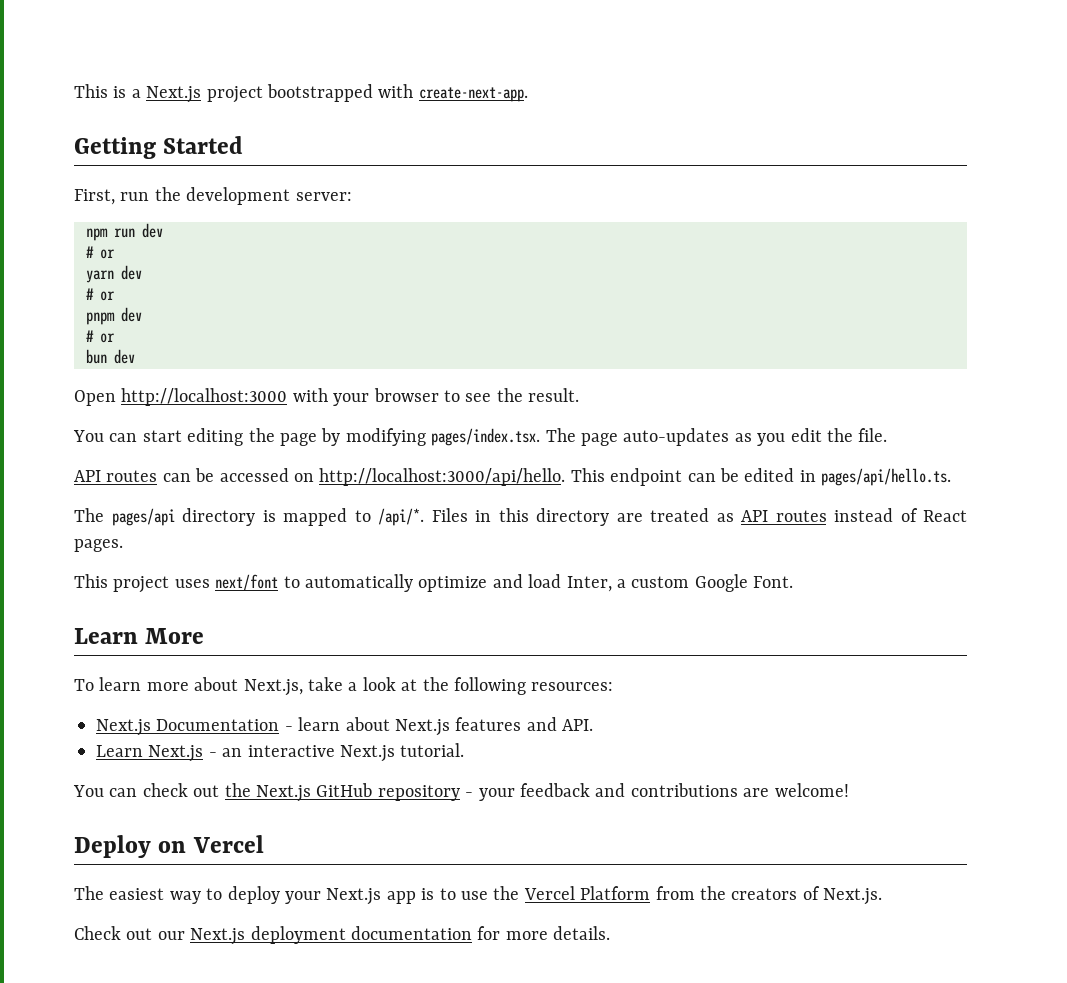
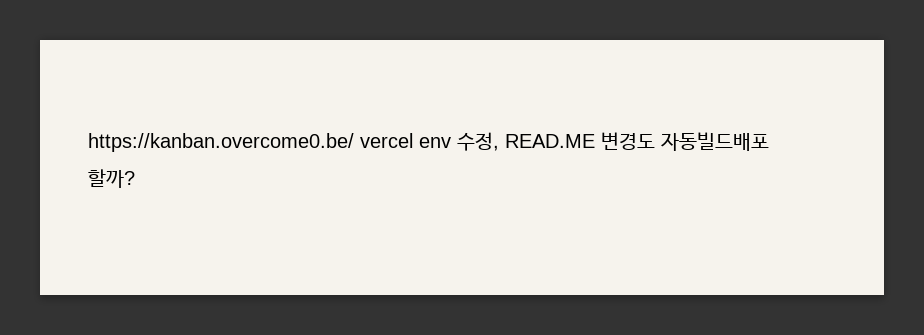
[74,84,528,103] [74,136,244,159] [74,187,352,205] [86,223,163,241] [86,246,115,259] [86,265,142,283] [86,288,115,301] [86,307,142,325] [86,330,115,343] [86,349,135,364] [74,388,580,406] [73,428,888,446] [74,468,952,486] [74,508,967,526] [74,539,123,552] [74,574,794,593] [74,628,205,644] [74,677,614,696] [96,717,594,736] [96,743,465,762] [73,783,849,802] [74,835,264,858] [74,886,883,905] [74,926,611,945] This is a Next.js project bootstrapped with create-next-app. // Getting Started // First, run the development server: // npm run dev // # or // yarn dev // # or // pnpm dev // # or // bun dev // Open http://localhost:3000 with your browser to see the result. // You can start editing the page by modifying pages/index.tsx. The page auto-updates as you edit the file. // API routes can be accessed on http://localhost:3000/api/hello. This endpoint can be edited in pages/api/hello.ts. // The pages/api directory is mapped to /api/*. Files in this directory are treated as API routes instead of React pages. // This project uses next/font to automatically optimize and load Inter, a custom Google Font. // Learn More // To learn more about Next.js, take a look at the following resources: // Next.js Documentation - learn about Next.js features and API. // Learn Next.js - an interactive Next.js tutorial. // You can check out the Next.js GitHub repository - your feedback and contributions are welcome! // Deploy on Vercel // The easiest way to deploy your Next.js app is to use the Vercel Platform from the creators of Next.js. // Check out our Next.js deployment documentation for more details. -> [88,132,769,152] [88,169,135,188] https://kanban.overcome0.be/ vercel env 수정, READ.ME 변경도 자동빌드배포 할까?

